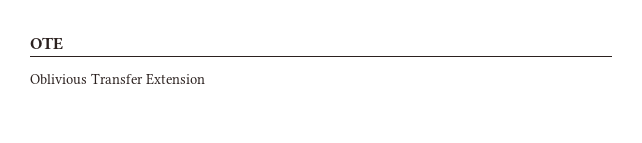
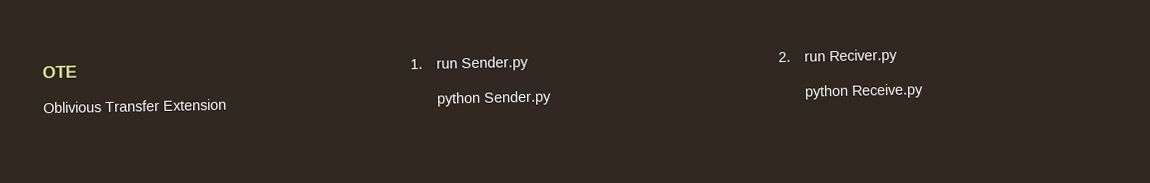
(205, 79) none -> [410,55,529,72] [435,90,552,107] [778,48,898,65] [803,83,924,100] // 1. run Sender.py // python Sender.py // 2. run Reciver.py // python Receive.py

